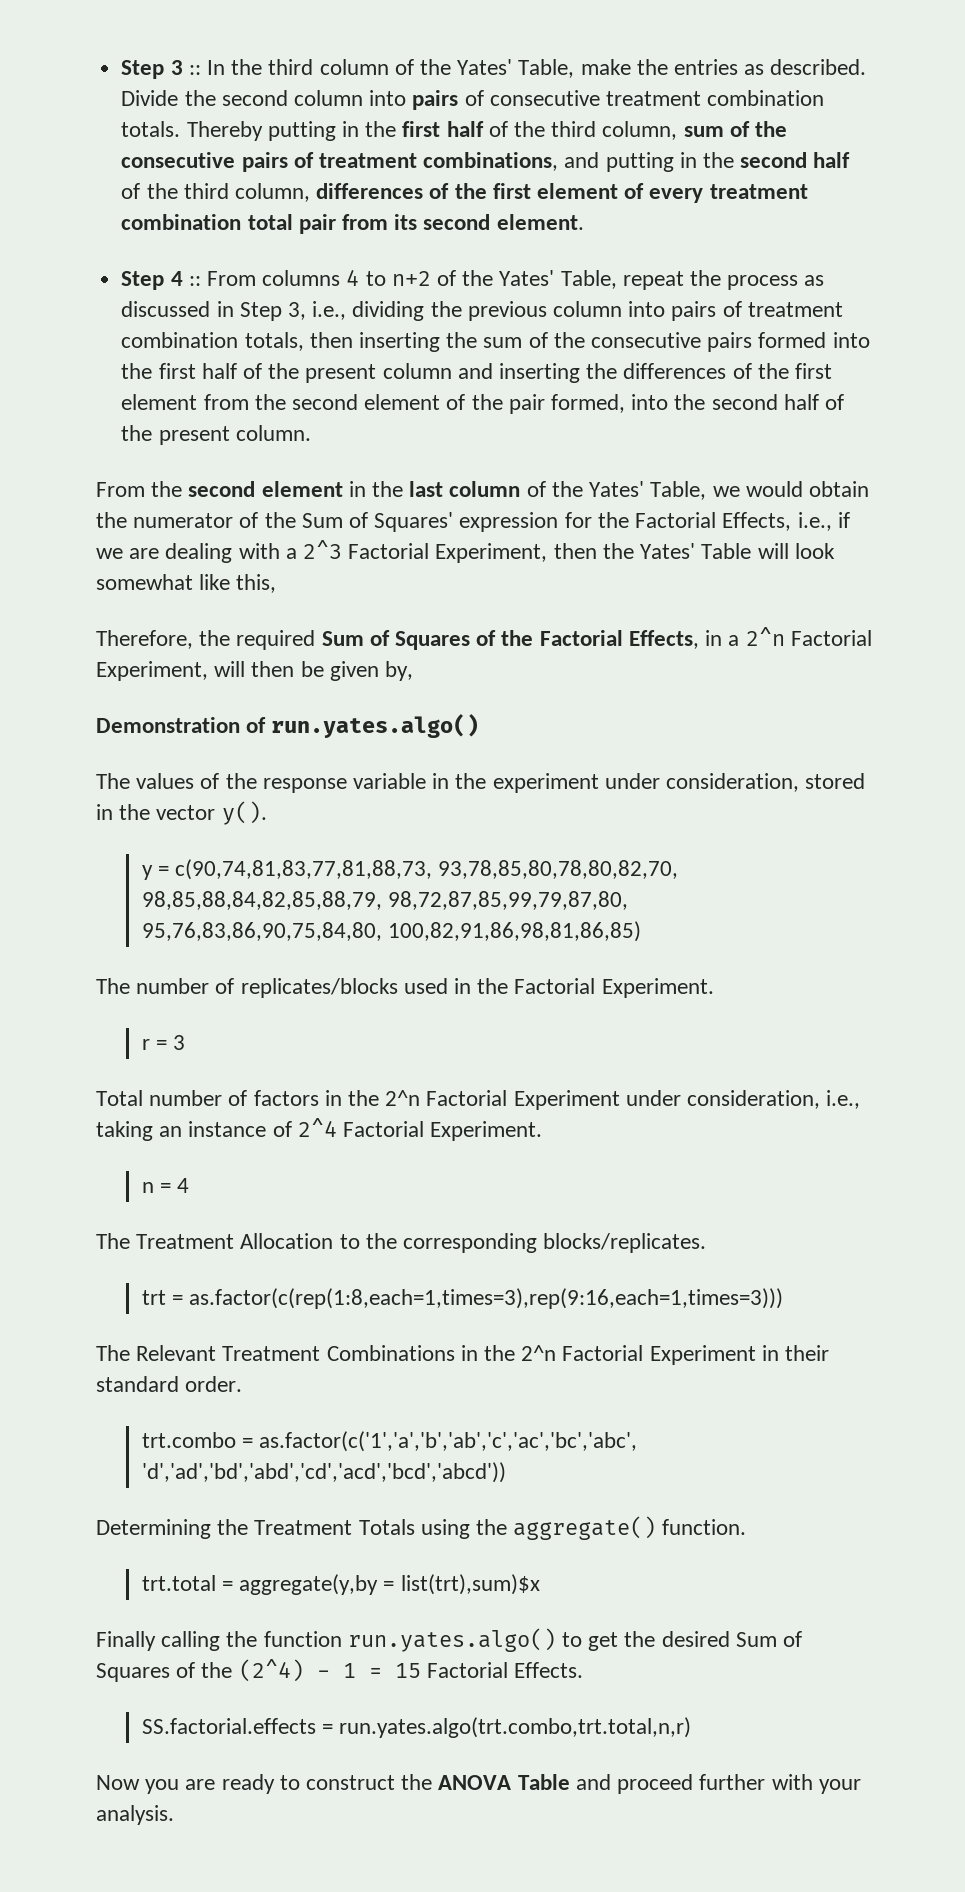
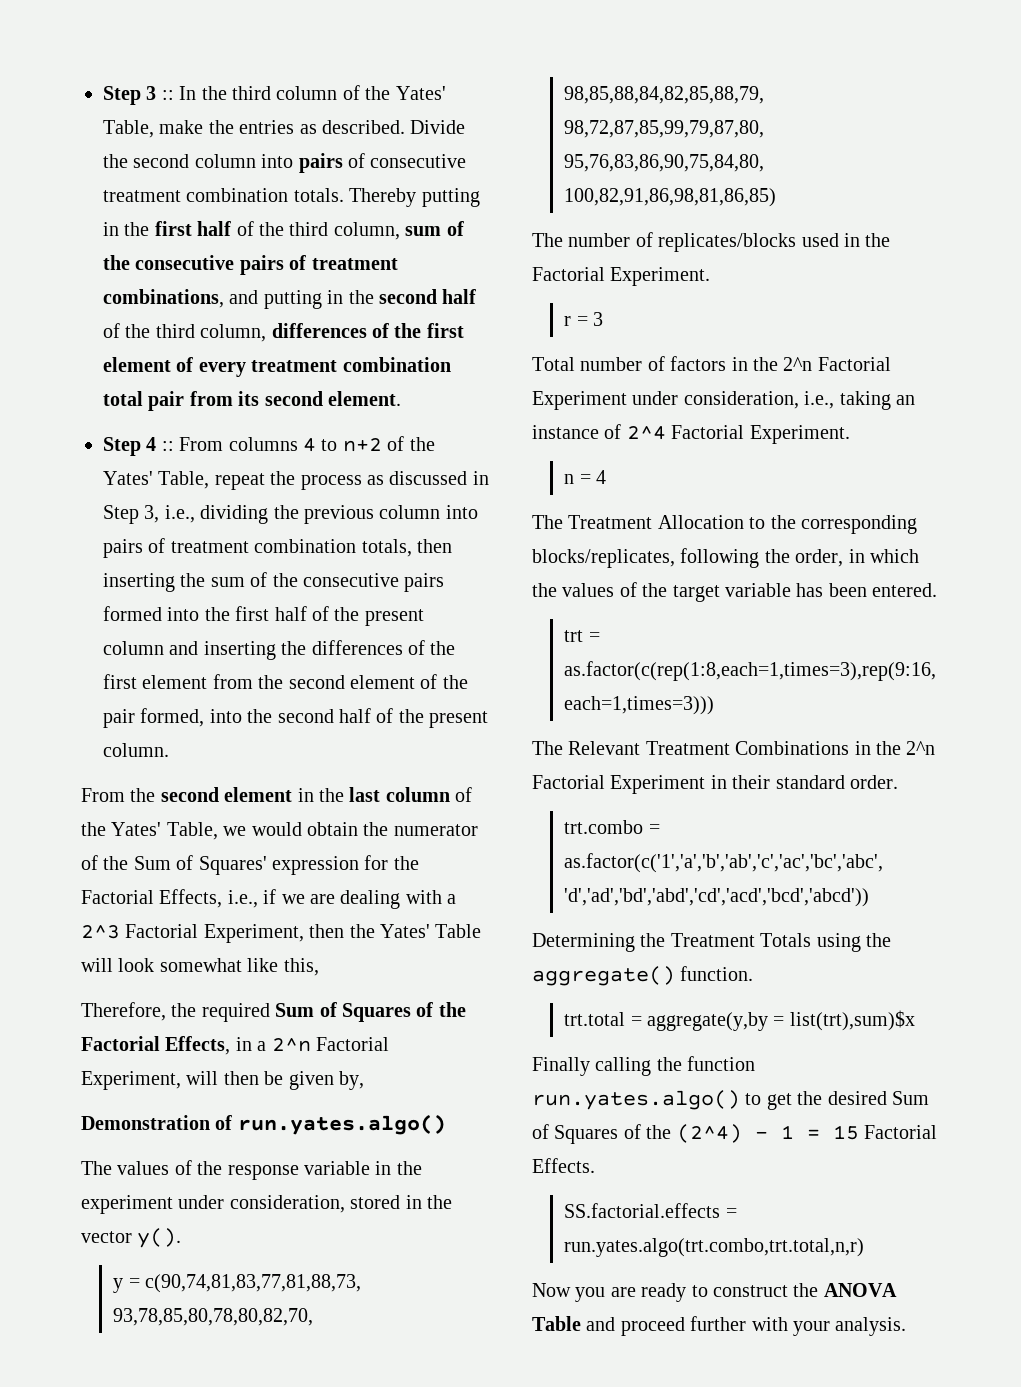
[543,1233,707,1253] blocks/replicates. -> [532,548,919,568] [532,582,938,602] blocks/replicates, following the order, in which the values of the target variable has been entered.

